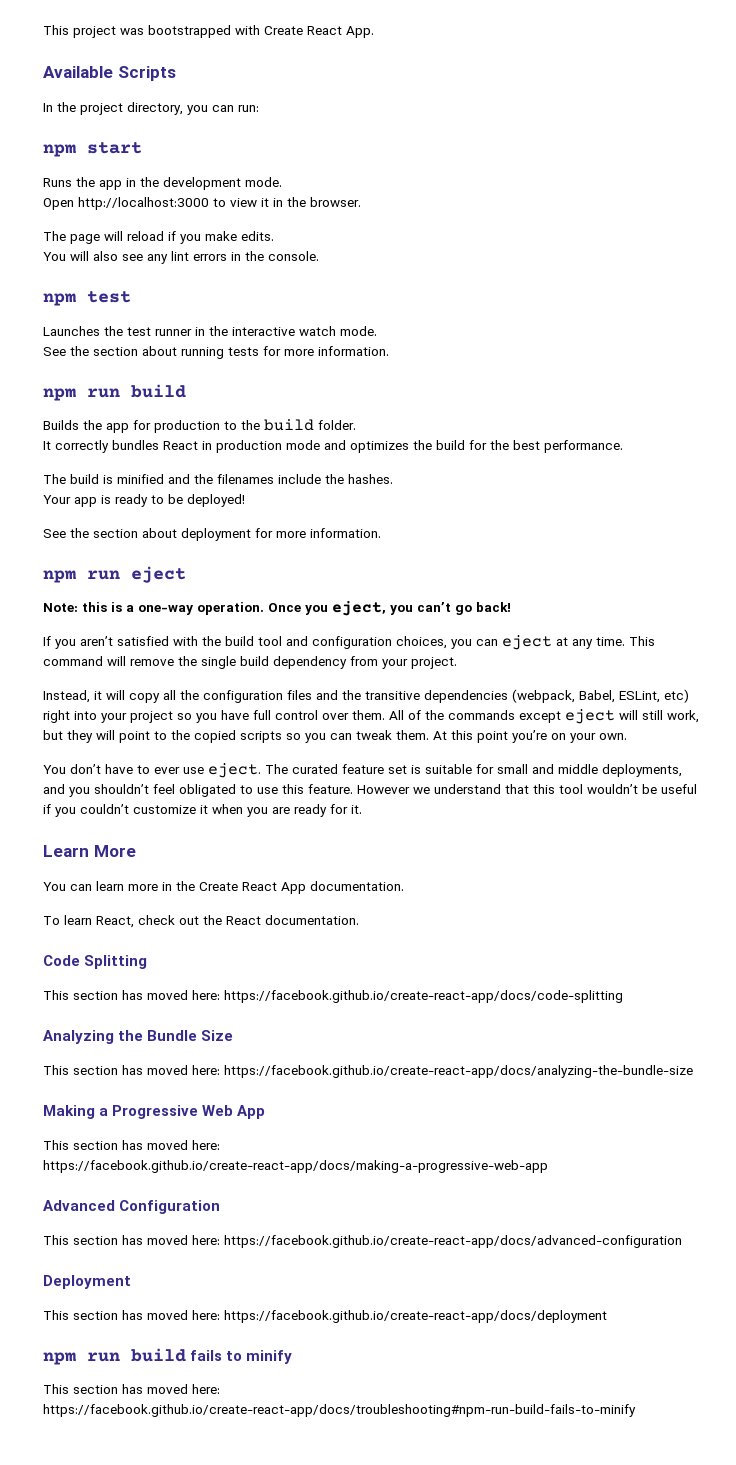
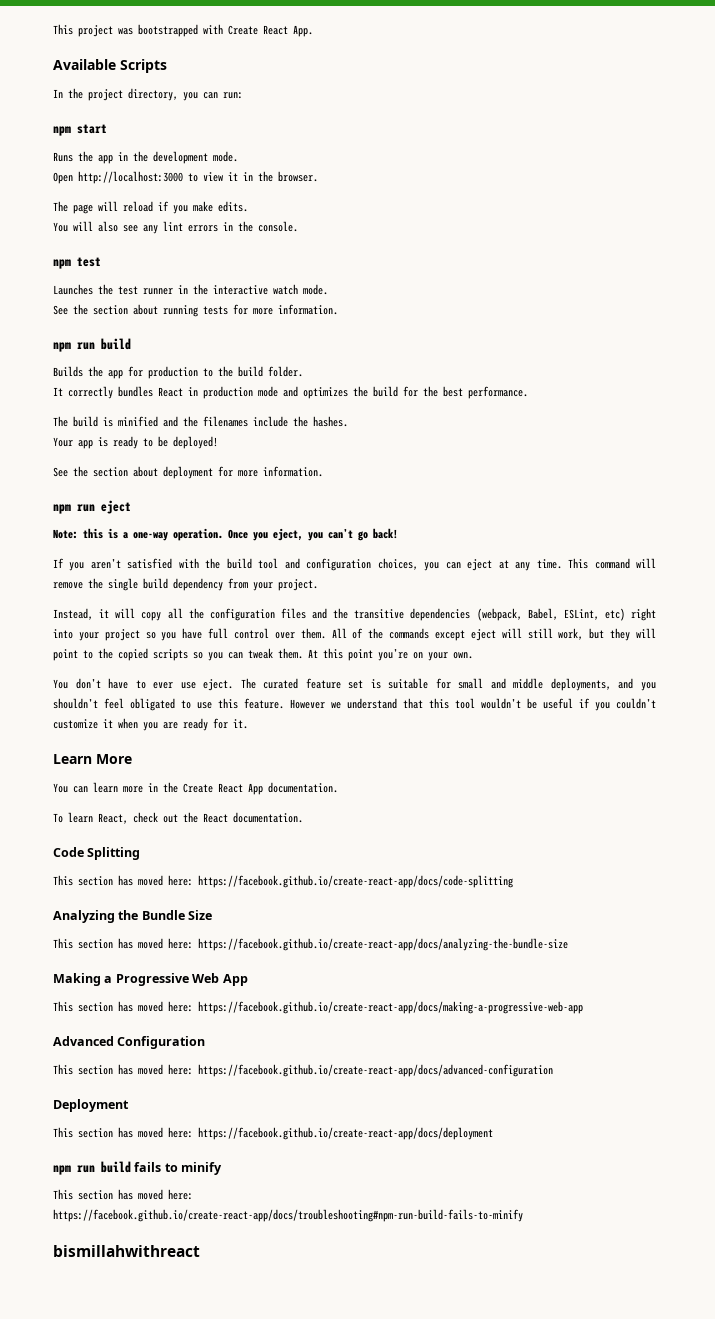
(636, 1410) none -> [53,1245,200,1257] // bismillahwithreact

